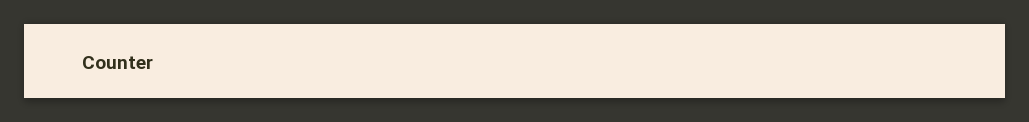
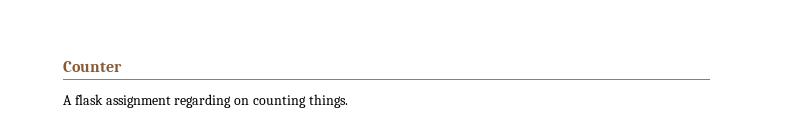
(153, 62) none -> [63,94,348,108] // A flask assignment regarding on counting things.

